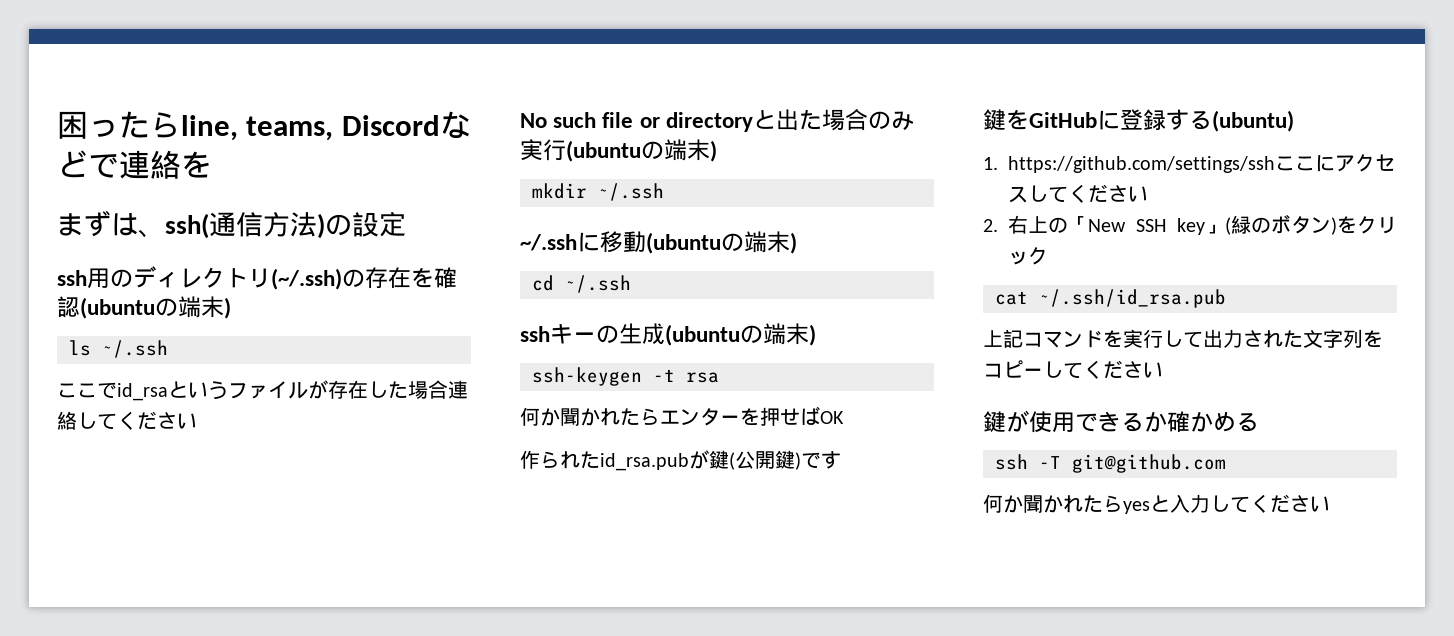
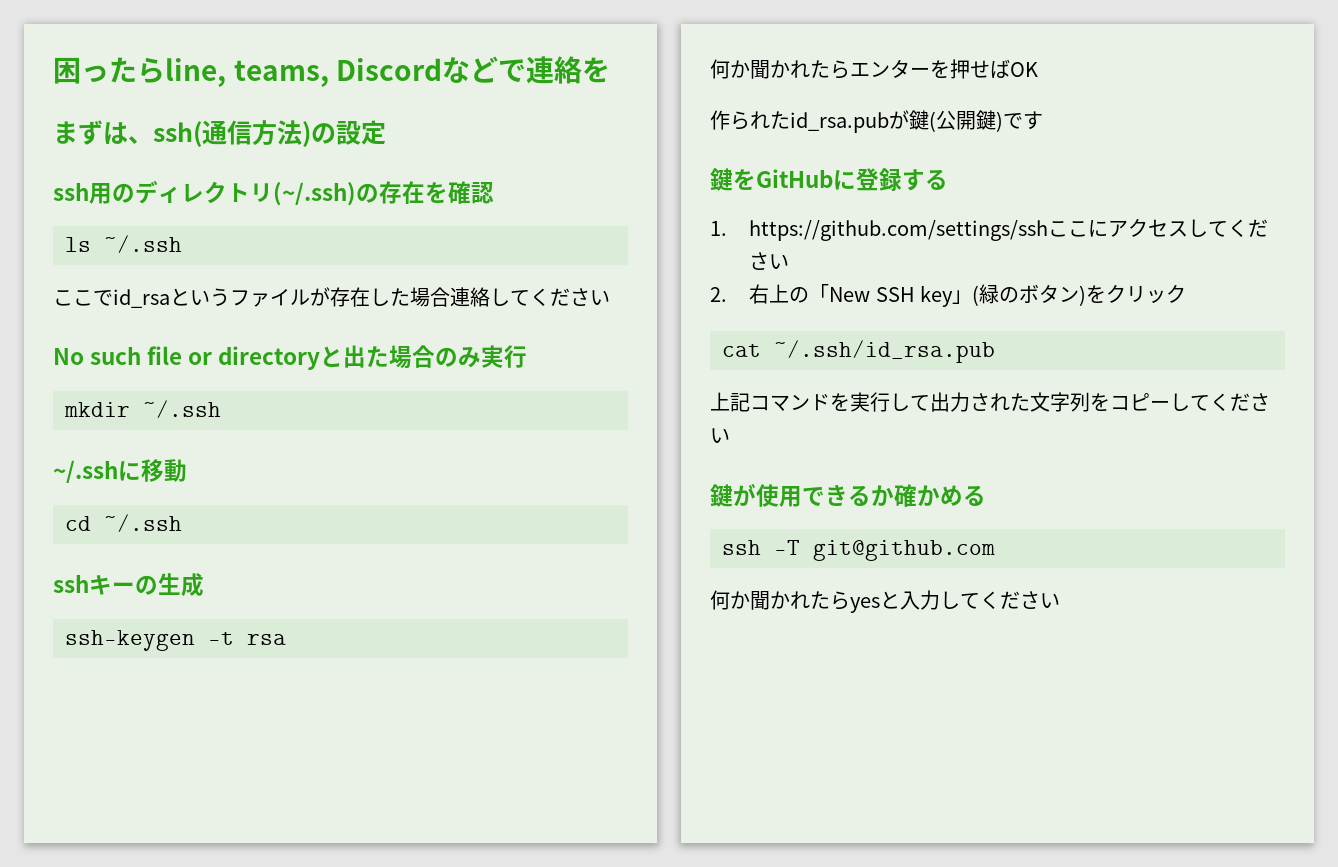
[80,296,231,319] (ubuntuの端末) -> (494, 193) none
[566,139,717,162] (ubuntuの端末) -> (528, 356) none
[646,231,797,254] (ubuntuの端末) -> (187, 470) none
[665,323,816,346] (ubuntuの端末) -> (204, 585) none
[1212,110,1294,132] (ubuntu) -> (948, 179) none

